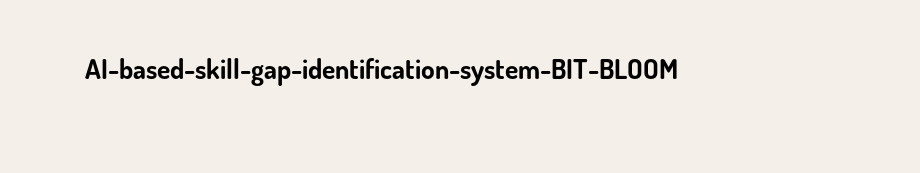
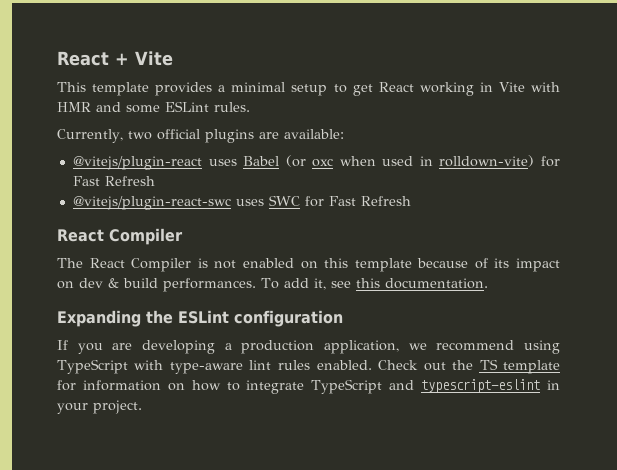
[85,58,678,86] AI-based-skill-gap-identification-system-BIT-BLOOM -> [57,51,173,66] [57,82,560,96] [57,101,250,113] [57,129,344,143] [72,155,560,170] [72,176,155,186] [72,195,411,210] [57,228,183,245] [57,258,560,272] [57,278,488,292] [57,310,343,327] [57,340,560,354] [57,359,560,374] [57,379,560,394] [57,400,142,414] React + Vite // This template provides a minimal setup to get React working in Vite with HMR and some ESLint rules. // Currently, two official plugins are available: // @vitejs/plugin-react uses Babel (or oxc when used in rolldown-vite) for Fast Refresh // @vitejs/plugin-react-swc uses SWC for Fast Refresh // React Compiler // The React Compiler is not enabled on this template because of its impact on dev & build performances. To add it, see this documentation. // Expanding the ESLint configuration // If you are developing a production application, we recommend using TypeScript with type-aware lint rules enabled. Check out the TS template for information on how to integrate TypeScript and typescript-eslint in your project.

